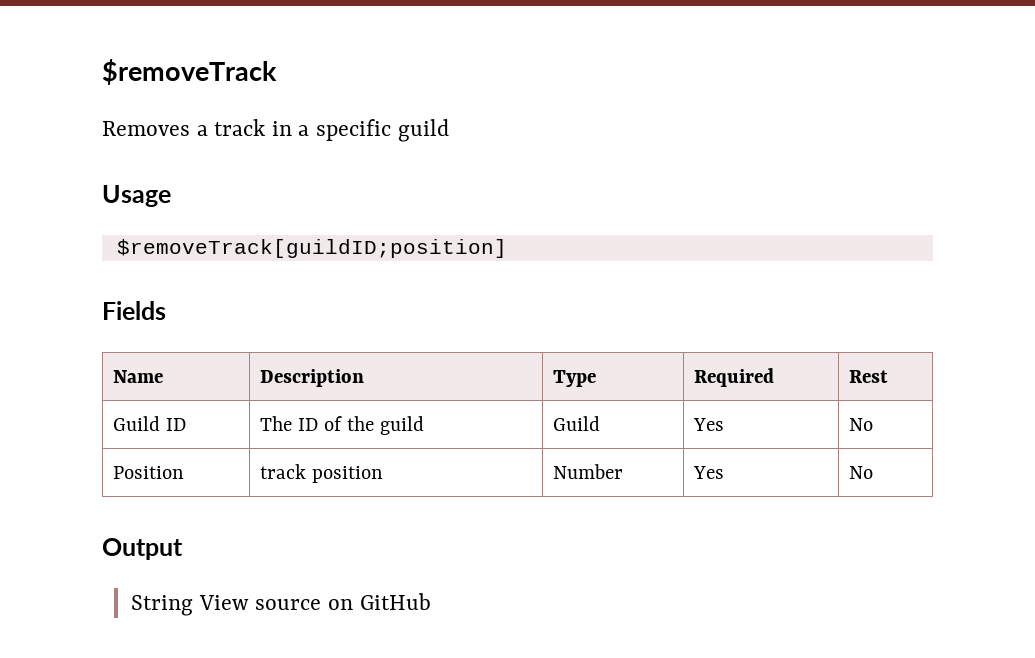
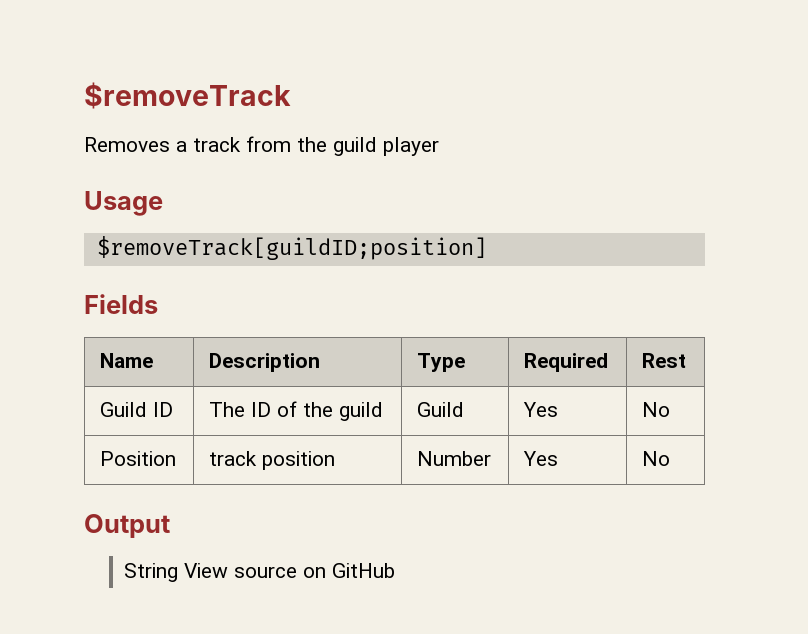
[271,119,449,142] in a specific guild -> [246,136,439,156] from the guild player

